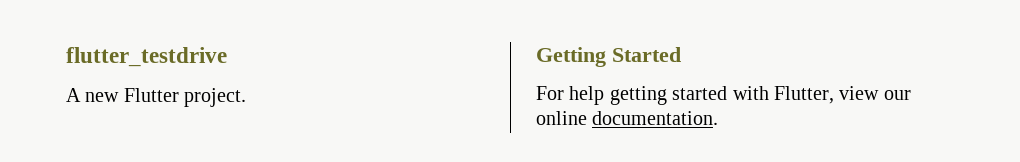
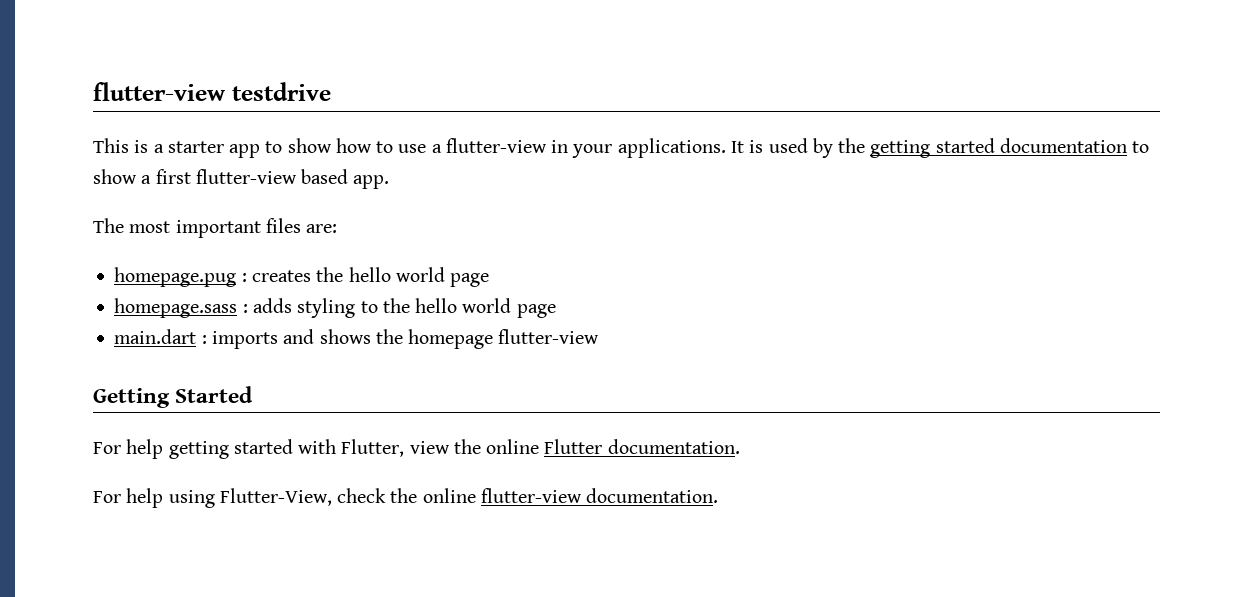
[66,47,227,67] [66,88,247,107] flutter_testdrive // A new Flutter project. -> [93,82,331,101] [93,138,1150,158] [93,169,390,189] [93,218,338,238] [114,267,490,287] [114,298,556,318] [114,329,600,349] flutter-view testdrive // This is a starter app to show how to use a flutter-view in your applications. It is used by the getting started documentation to show a first flutter-view based app. // The most important files are: // homepage.pug : creates the hello world page // homepage.sass : adds styling to the hello world page // main.dart : imports and shows the homepage flutter-view
[883,90,911,100] [536,111,587,125] our online -> [453,439,740,454] [93,488,582,508] the online Flutter documentation. // For help using Flutter-View, check the online flutter-view

